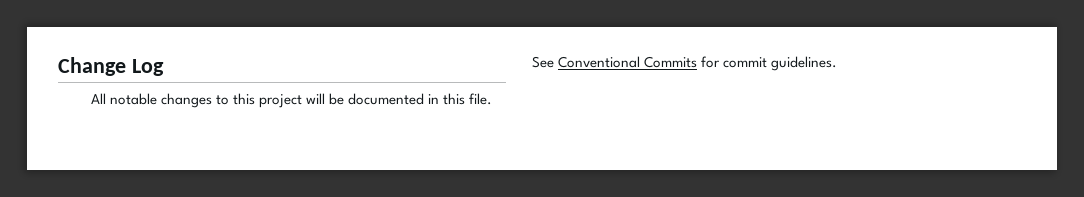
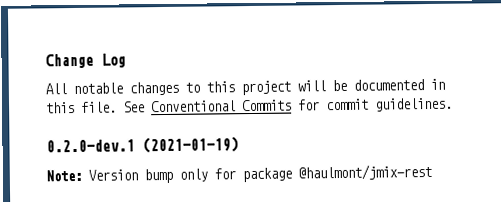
(838, 63) none -> [46,136,239,154] [46,163,432,184] // 0.2.0-dev.1 (2021-01-19) // Note: Version bump only for package @haulmont/jmix-rest

